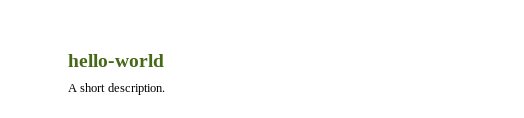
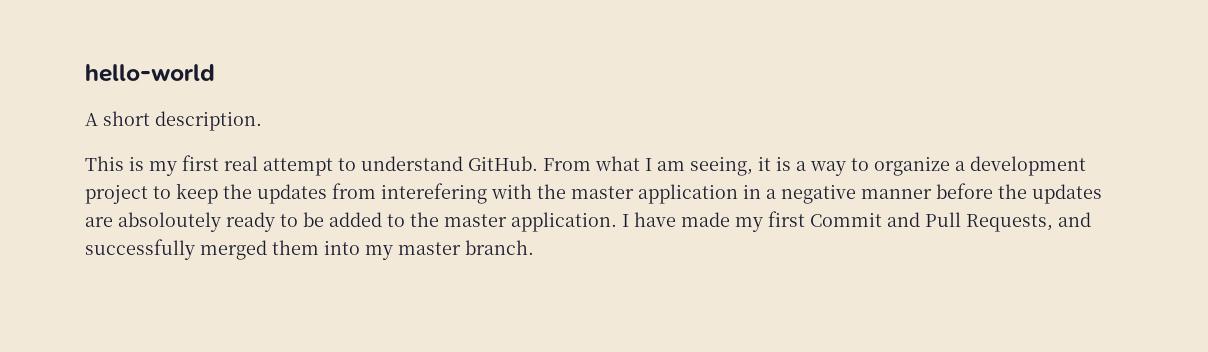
(165, 89) none -> [85,155,1086,176] [85,183,1102,204] [85,211,1091,232] [85,239,534,260] // This is my first real attempt to understand GitHub. From what I am seeing, it is a way to organize a development project to keep the updates from interefering with the master application in a negative manner before the updates are absoloutely ready to be added to the master application. I have made my first Commit and Pull Requests, and successfully merged them into my master branch.

